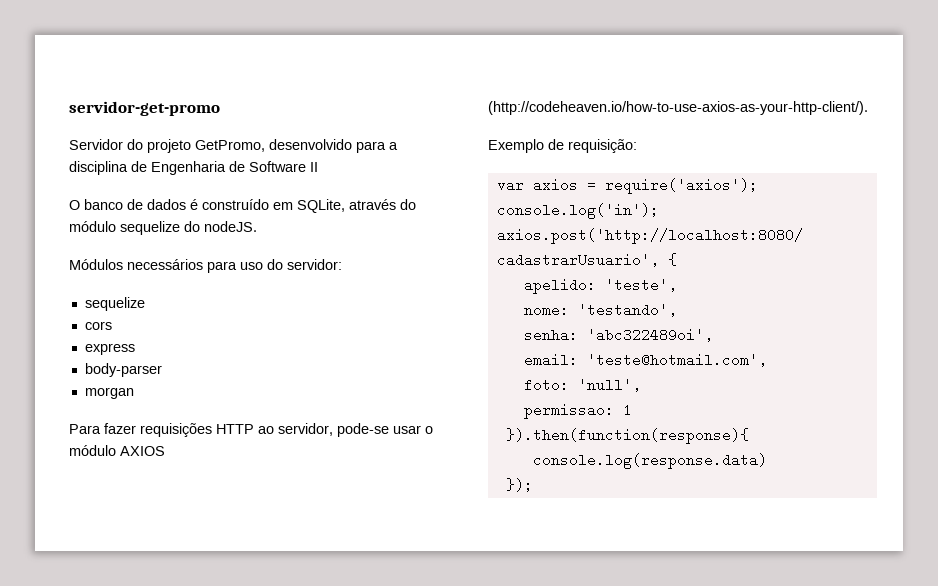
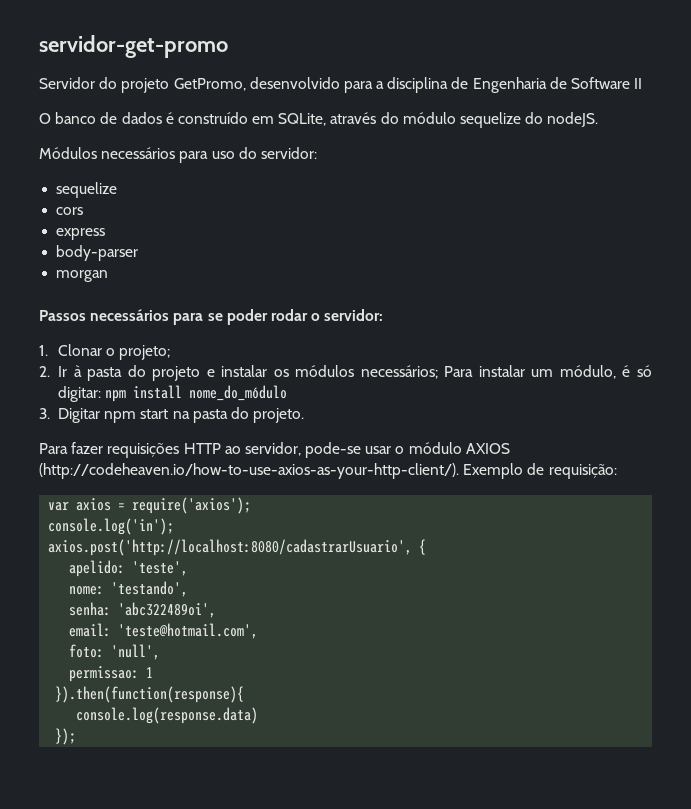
(134, 393) none -> [39,309,384,325] [39,344,171,360] [39,365,653,381] [57,385,288,402] [39,407,305,423] // Passos necessários para se poder rodar o servidor: // 1. Clonar o projeto; // 2. Ir à pasta do projeto e instalar os módulos necessários; Para instalar um módulo, é só digitar: npm install nome_do_módulo // 3. Digitar npm start na pasta do projeto.
(868, 108) // -> (459, 471) none

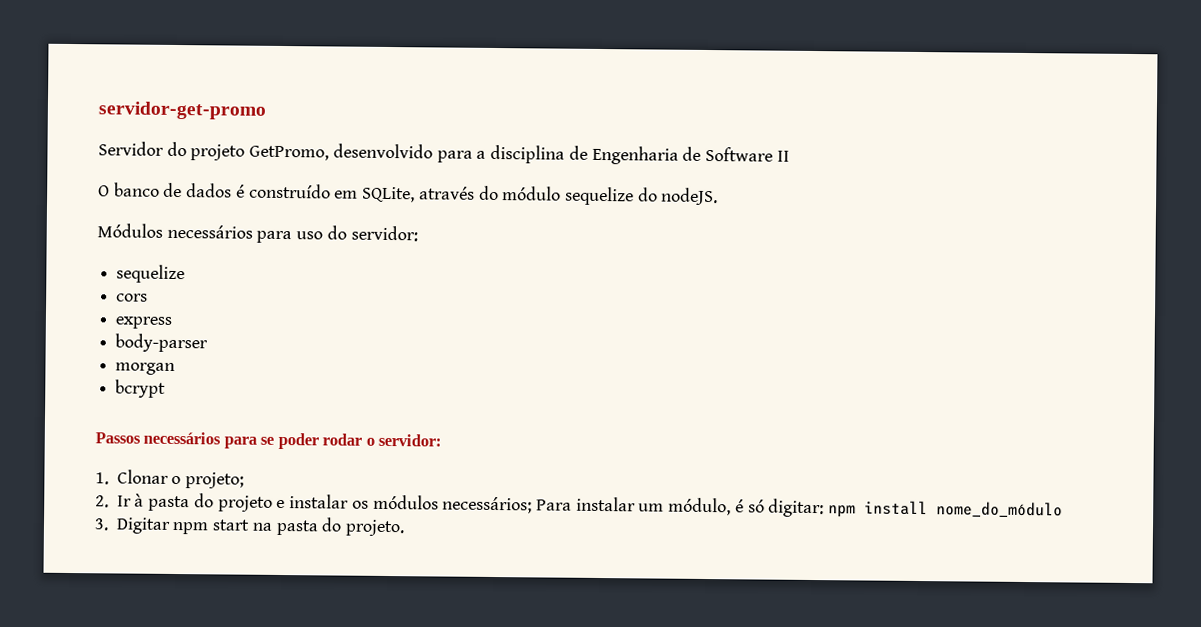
(109, 276) none -> [115,379,167,398] // bcrypt
[39,442,510,458] [39,463,617,479] [48,497,252,514] [48,518,175,535] [48,539,427,556] [69,560,189,577] [69,581,189,597] [69,602,217,618] [69,623,259,639] [69,644,161,660] [69,666,154,682] [55,686,245,703] [76,707,259,724] [55,728,77,745] // Para fazer requisições HTTP ao servidor, pode-se usar o módulo AXIOS (http://codeheaven.io/how-to-use-axios-as-your-http-client/). Exemplo de requisição: // var axios = require('axios'); // console.log('in'); // axios.post('http://localhost:8080/cadastrarUsuario', { // apelido: 'teste', // nome: 'testando', // senha: 'abc322489oi', // email: 'teste@hotmail.com', // foto: 'null', // permissao: 1 // }).then(function(response){ // console.log(response.data) // }); -> (406, 528) none

